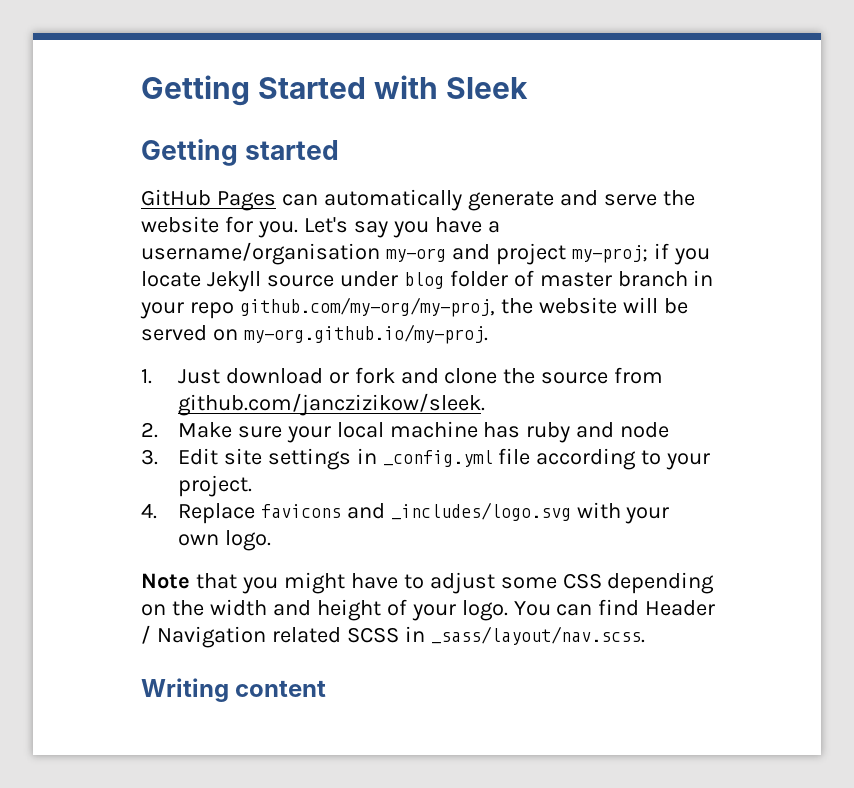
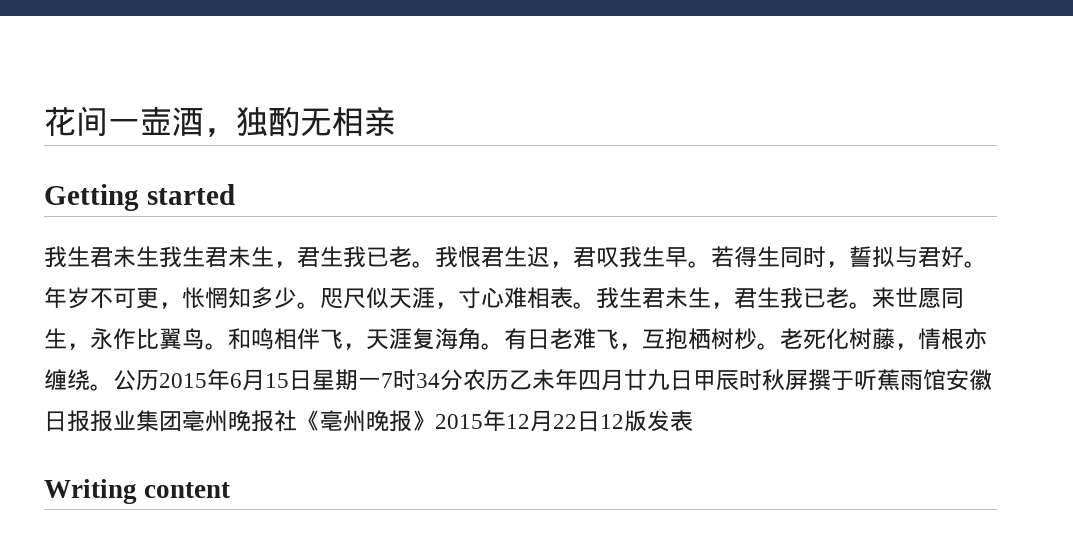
[141,75,529,106] [141,139,340,166] [141,189,695,211] [141,216,500,238] [141,242,710,265] [141,270,714,292] [140,297,688,319] [141,324,488,344] [141,367,664,384] [177,393,485,416] [141,421,670,443] [141,448,711,470] [177,475,252,497] [141,502,670,524] [177,530,271,551] [141,572,715,594] [141,599,716,621] [141,625,645,648] Getting Started with Sleek // Getting started // GitHub Pages can automatically generate and serve the website for you. Let's say you have a username/organisation my-org and project my-proj; if you locate Jekyll source under blog folder of master branch in your repo github.com/my-org/my-proj, the website will be served on my-org.github.io/my-proj. // 1. Just download or fork and clone the source from github.com/janczizikow/sleek. // 2. Make sure your local machine has ruby and node // 3. Edit site settings in _config.yml file according to your project. // 4. Replace favicons and _includes/logo.svg with your own logo. // Note that you might have to adjust some CSS depending on the width and height of your logo. You can find Header / Navigation related SCSS in _sass/layout/nav.scss. -> [44,106,396,137] [44,184,235,211] [44,246,987,268] [44,287,964,309] [44,327,987,350] [44,369,992,391] [44,410,693,432] 花间一壶酒，独酌无相亲 // Getting started // 我生君未生我生君未生，君生我已老。我恨君生迟，君叹我生早。若得生同时，誓拟与君好。年岁不可更，怅惘知多少。咫尺似天涯，寸心难相表。我生君未生，君生我已老。来世愿同生，永作比翼鸟。和鸣相伴飞，天涯复海角。有日老难飞，互抱栖树杪。老死化树藤，情根亦缠绕。公历2015年6月15日星期一7时34分农历乙未年四月廿九日甲辰时秋屏撰于听蕉雨馆安徽日报报业集团亳州晚报社《亳州晚报》2015年12月22日12版发表

